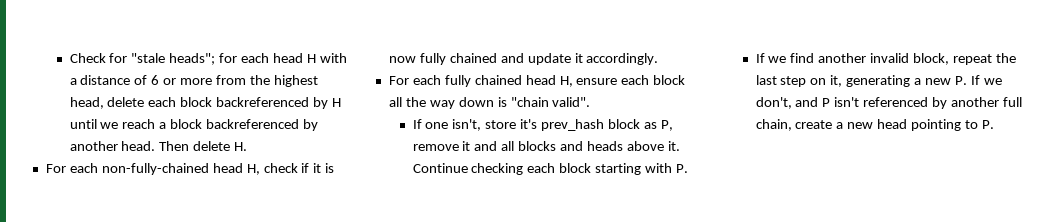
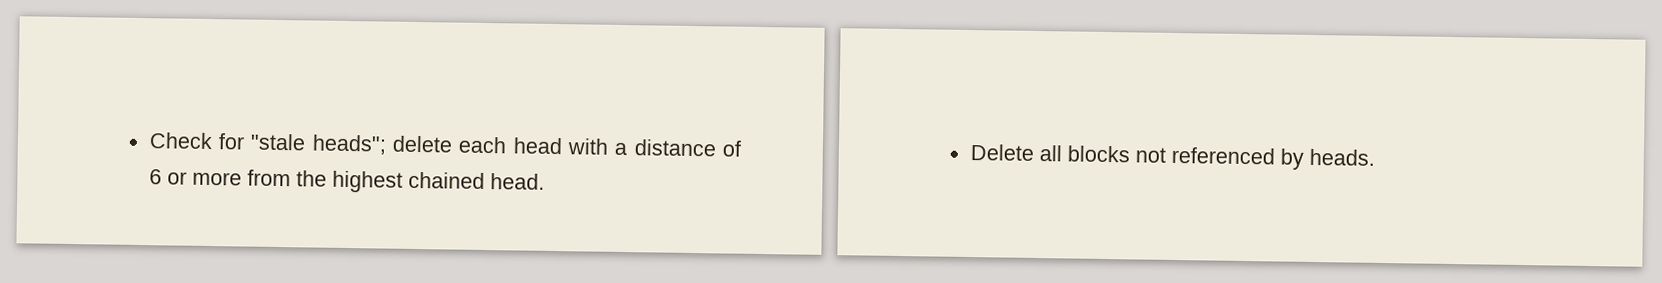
[219,53,238,63] for -> [392,135,454,153] delete
[306,54,316,63] H -> (563, 146) none
[69,97,342,109] [69,119,319,131] [69,141,248,151] [45,163,335,175] [388,53,659,65] [388,75,686,87] [388,97,591,109] [412,119,673,131] [412,141,680,151] [412,163,689,175] [755,53,1016,65] [755,75,1002,87] [755,97,1022,109] [755,119,994,131] head, delete each block backreferenced by H until we reach a block backreferenced by another head. Then delete H. // For each non-fully-chained head H, check if it is now fully chained and update it accordingly. // For each fully chained head H, ensure each block all the way down is "chain valid". // If one isn't, store it's prev_hash block as P, remove it and all blocks and heads above it. Continue checking each block starting with P. // If we find another invalid block, repeat the last step on it, generating a new P. If we don't, and P isn't referenced by another full chain, create a new head pointing to P. -> [407,171,545,190] [969,144,1375,170] chained head. // Delete all blocks not referenced by heads.

